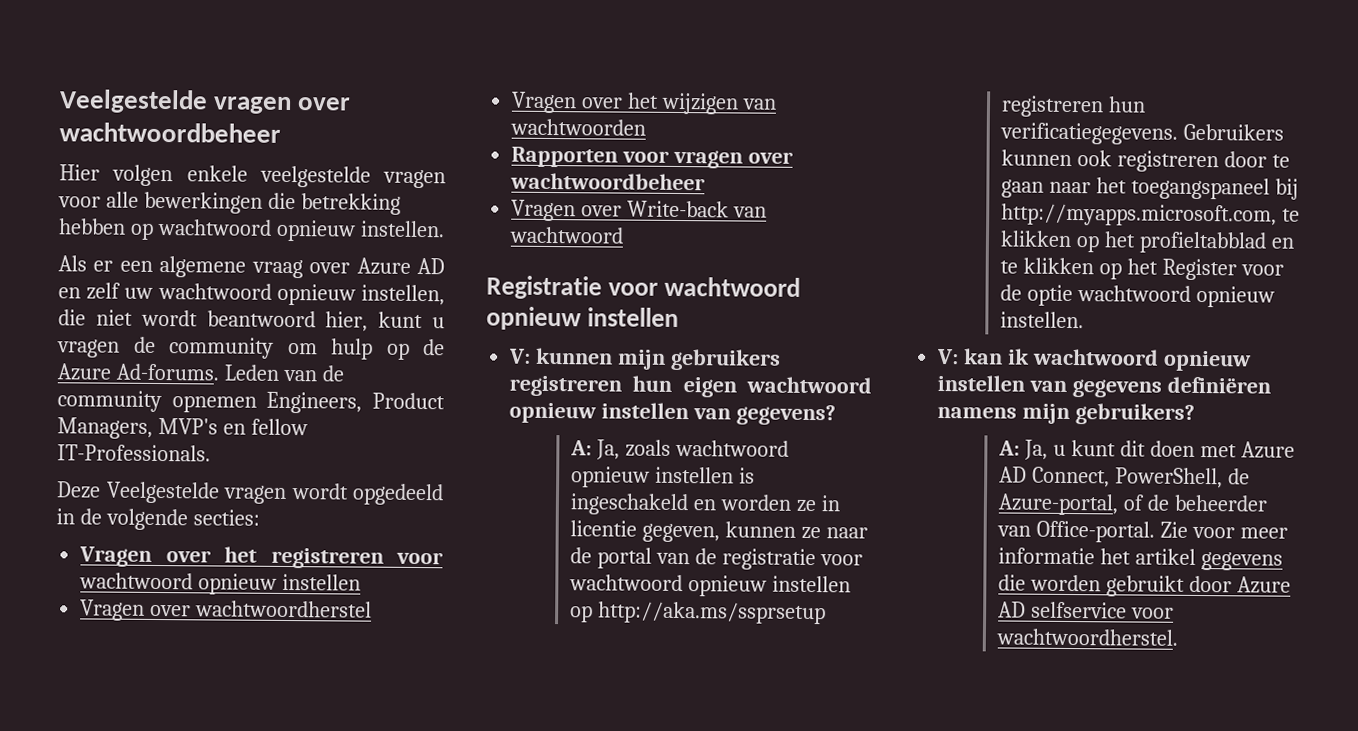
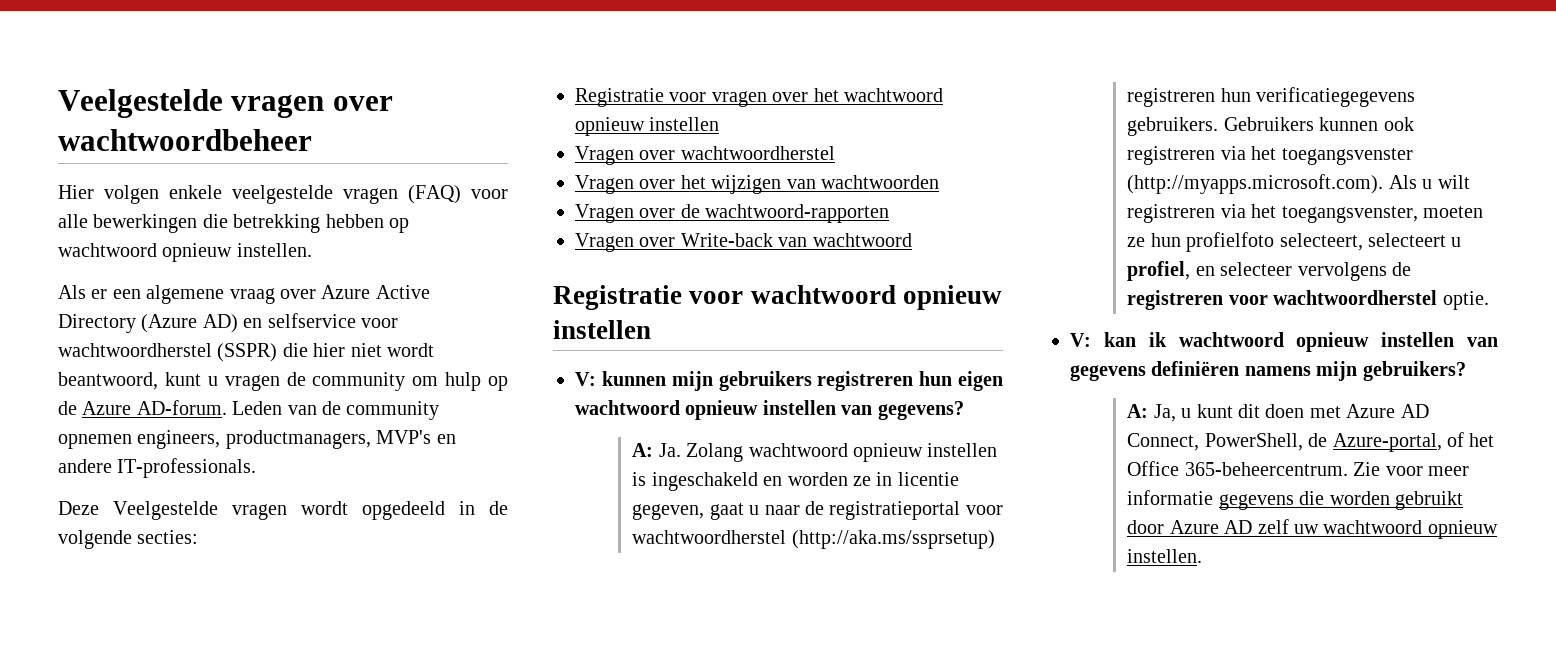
(446, 179) none -> [408,185,461,204] (FAQ)
[417,257,446,275] [58,282,445,306] [58,309,369,332] AD en zelf uw wachtwoord opnieuw instellen, die niet wordt beantwoord hier, -> [375,285,430,299] [58,313,398,333] [58,343,434,362] [58,372,158,390] Active Directory (Azure AD) en selfservice voor wachtwoordherstel (SSPR) die hier niet wordt beantwoord,
[115,363,219,381] Ad-forums. -> [136,400,227,415] AD-forum.
[266,391,446,414] [57,417,308,439] [57,444,211,462] Engineers, Product Managers, MVP's en fellow IT-Professionals. -> [137,430,456,449] [58,458,257,478] engineers, productmanagers, MVP's en andere IT-professionals.
[79,546,444,569] Vragen over het registreren voor -> [575,88,839,107] Registratie voor vragen over het
[511,146,794,169] [510,172,706,191] Rapporten voor vragen over wachtwoordbeheer -> [575,204,890,223] Vragen over de wachtwoord-rapporten
[595,439,671,460] Ja, zoals -> [658,443,744,462] Ja. Zolang
[724,521,868,540] [570,547,863,571] [569,574,851,597] [570,601,826,625] [1001,95,1146,118] [1000,122,1284,145] [1001,149,1290,173] [1001,177,1299,200] [1001,203,1300,227] [1000,230,1294,254] [1000,257,1284,281] [1000,284,1275,308] [1000,311,1085,329] kunnen ze naar de portal van de registratie voor wachtwoord opnieuw instellen op http://aka.ms/ssprsetup registreren hun verificatiegegevens. Gebruikers kunnen ook registreren door te gaan naar het toegangspaneel bij http://myapps.microsoft.com, te klikken op het profieltabblad en te klikken op het Register voor de optie wachtwoord opnieuw instellen. -> [709,501,1003,520] [632,530,995,549] [1127,87,1416,107] [1127,117,1414,136] [1127,146,1413,165] [1127,174,1470,194] [1127,204,1484,223] [1127,232,1462,252] [1127,261,1412,281] [1127,290,1489,310] gaat u naar de registratieportal voor wachtwoordherstel (http://aka.ms/ssprsetup) registreren hun verificatiegegevens gebruikers. Gebruikers kunnen ook registreren via het toegangsvenster (http://myapps.microsoft.com). Als u wilt registreren via het toegangsvenster, moeten ze hun profielfoto selecteert, selecteert u profiel, en selecteer vervolgens de registreren voor wachtwoordherstel optie.
[1146,494,1268,512] [997,520,1155,543] de beheerder van Office-portal. -> [1469,433,1495,447] [1127,461,1348,476] het Office 365-beheercentrum.
[1099,548,1196,565] het artikel -> (1214, 497) none
[1030,601,1174,619] [996,628,1179,646] selfservice voor wachtwoordherstel. -> [1257,519,1498,539] [1127,549,1203,563] zelf uw wachtwoord opnieuw instellen.

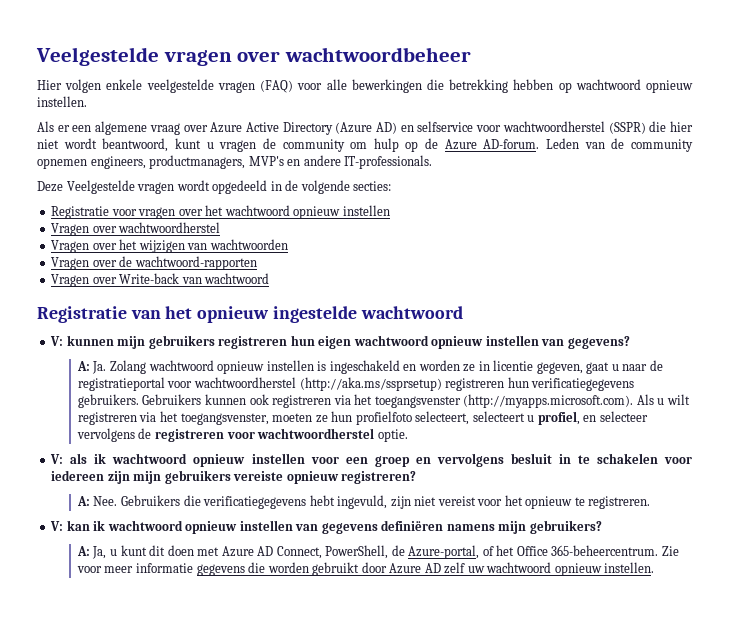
[689,285,1002,310] [553,320,651,339] voor wachtwoord opnieuw instellen -> [130,306,463,323] van het opnieuw ingestelde wachtwoord
(1489, 300) none -> [50,453,692,467] [51,470,417,484] [76,495,651,509] // V: als ik wachtwoord opnieuw instellen voor een groep en vervolgens besluit in te schakelen voor iedereen zijn mijn gebruikers vereiste opnieuw registreren? // A: Nee. Gebruikers die verificatiegegevens hebt ingevuld, zijn niet vereist voor het opnieuw te registreren.

